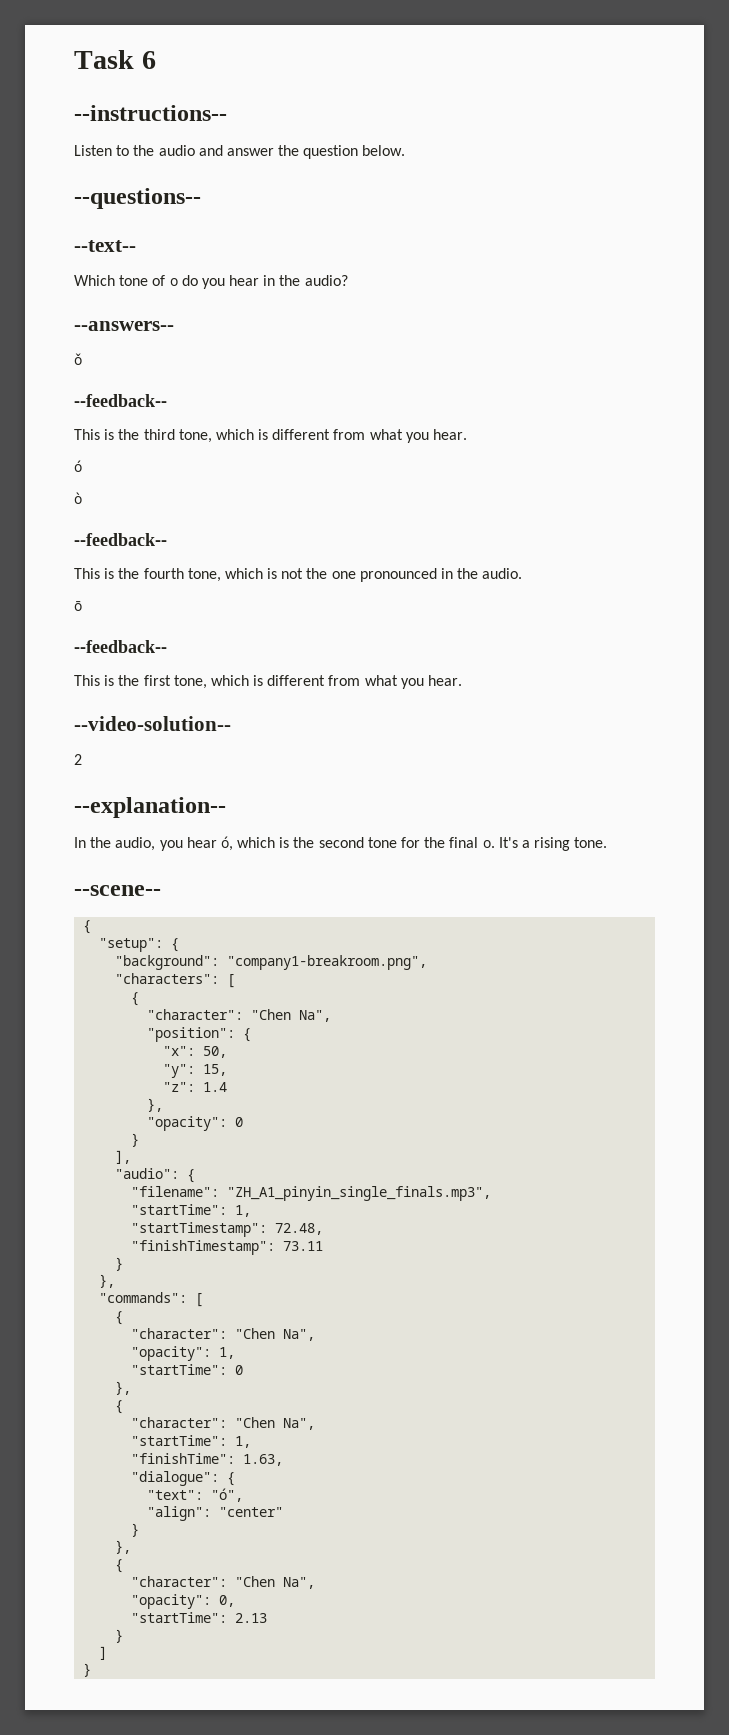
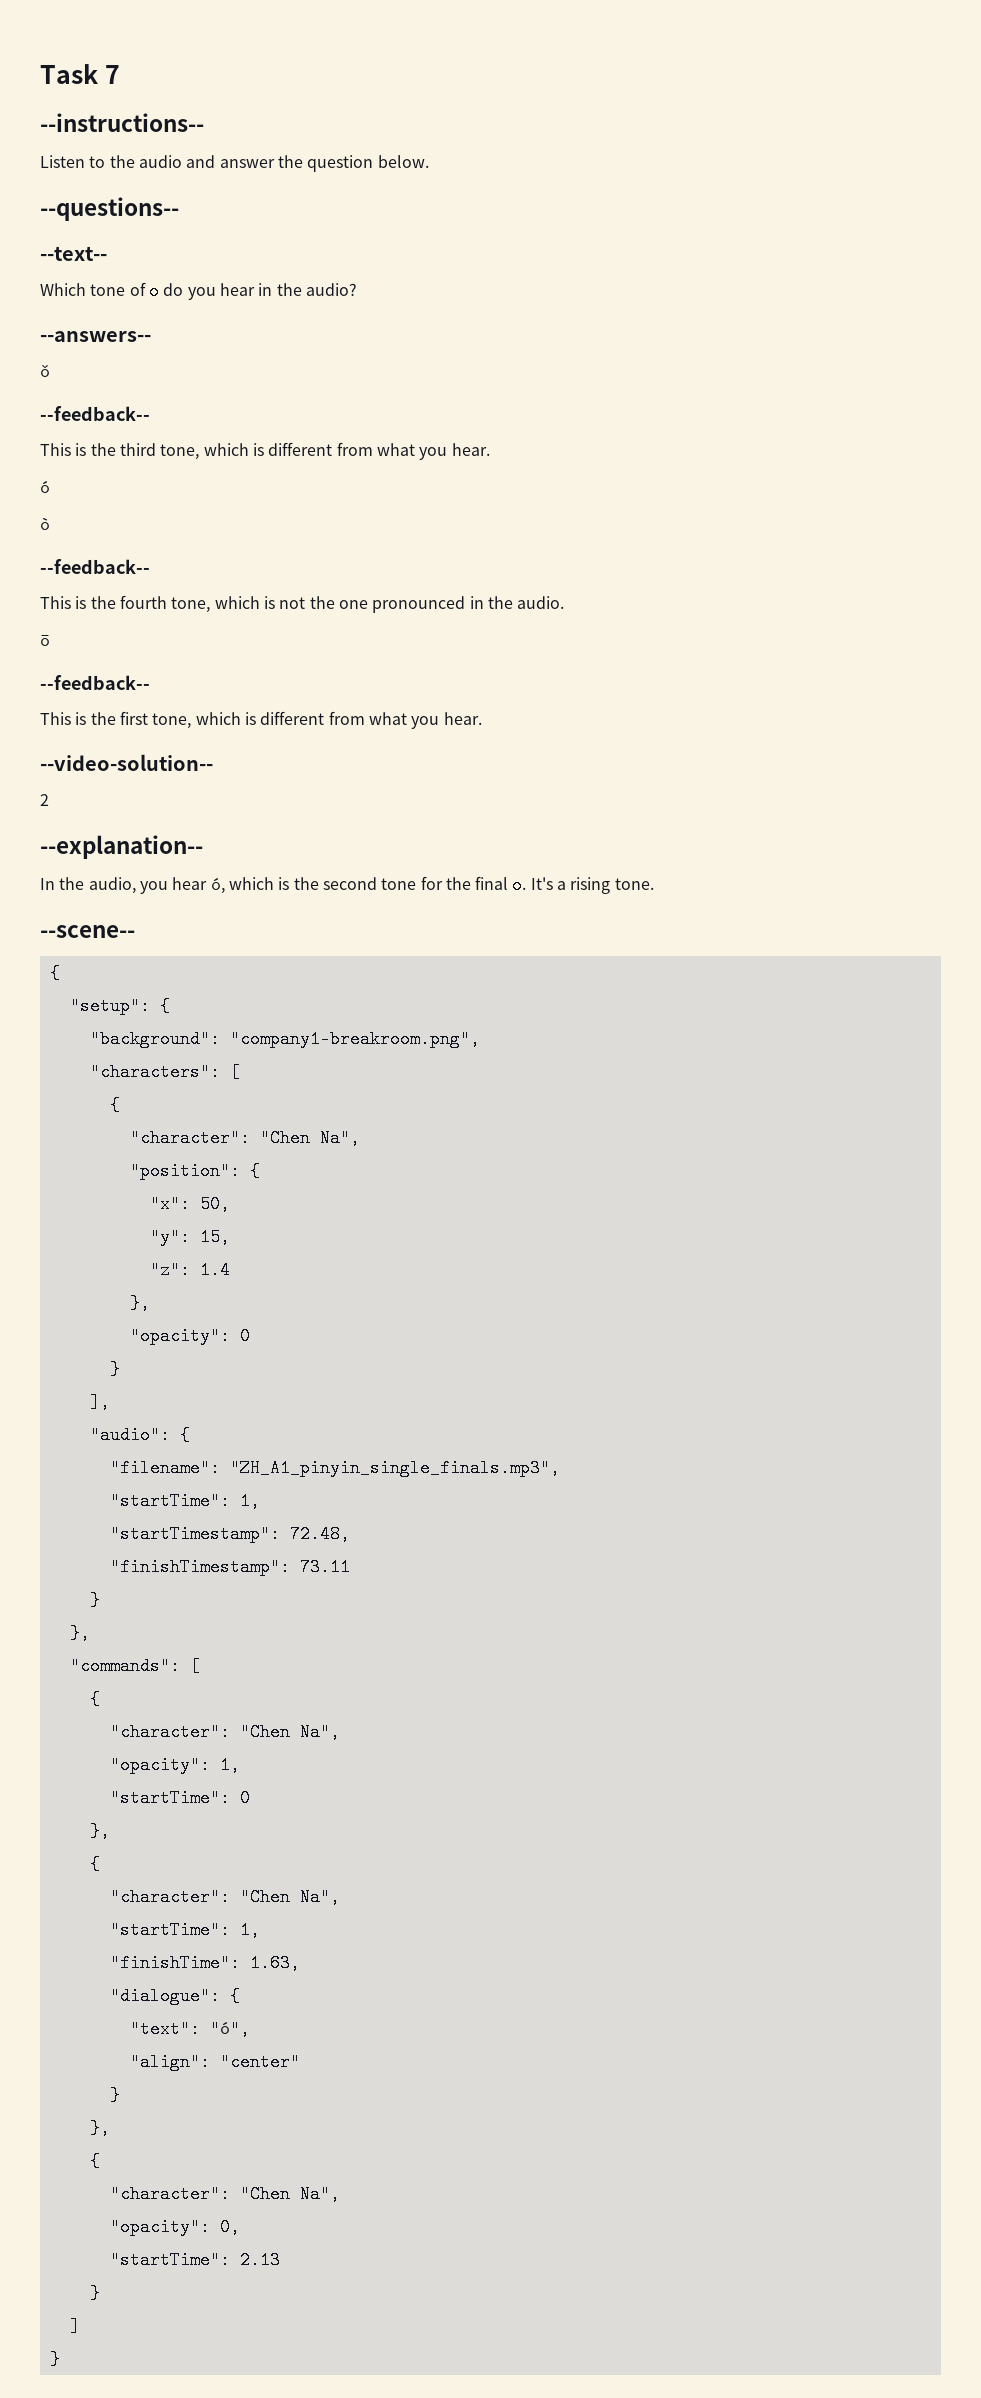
[141,51,156,69] 6 -> [104,65,120,84] 7

